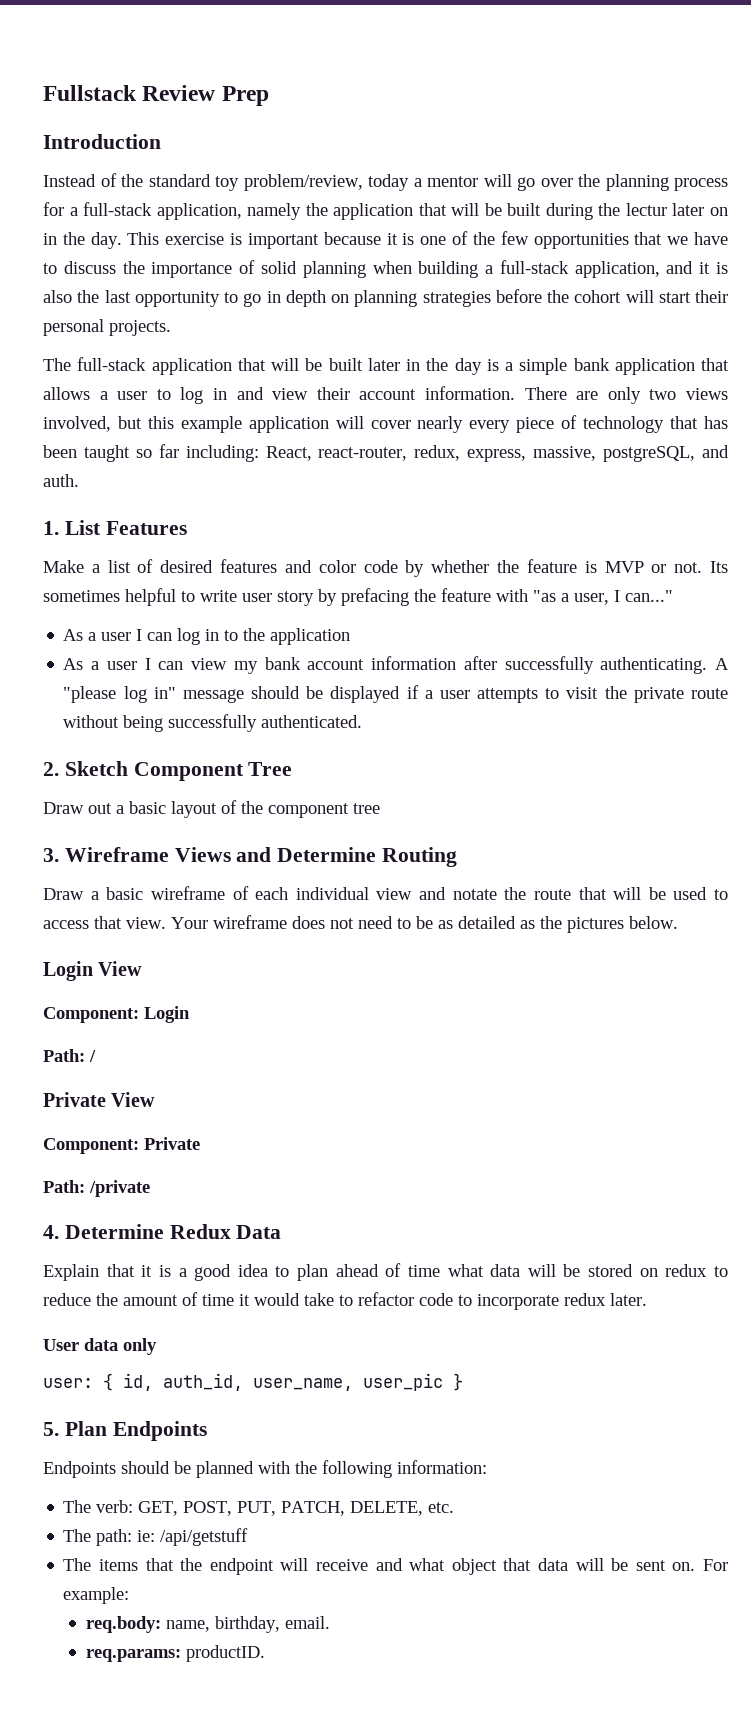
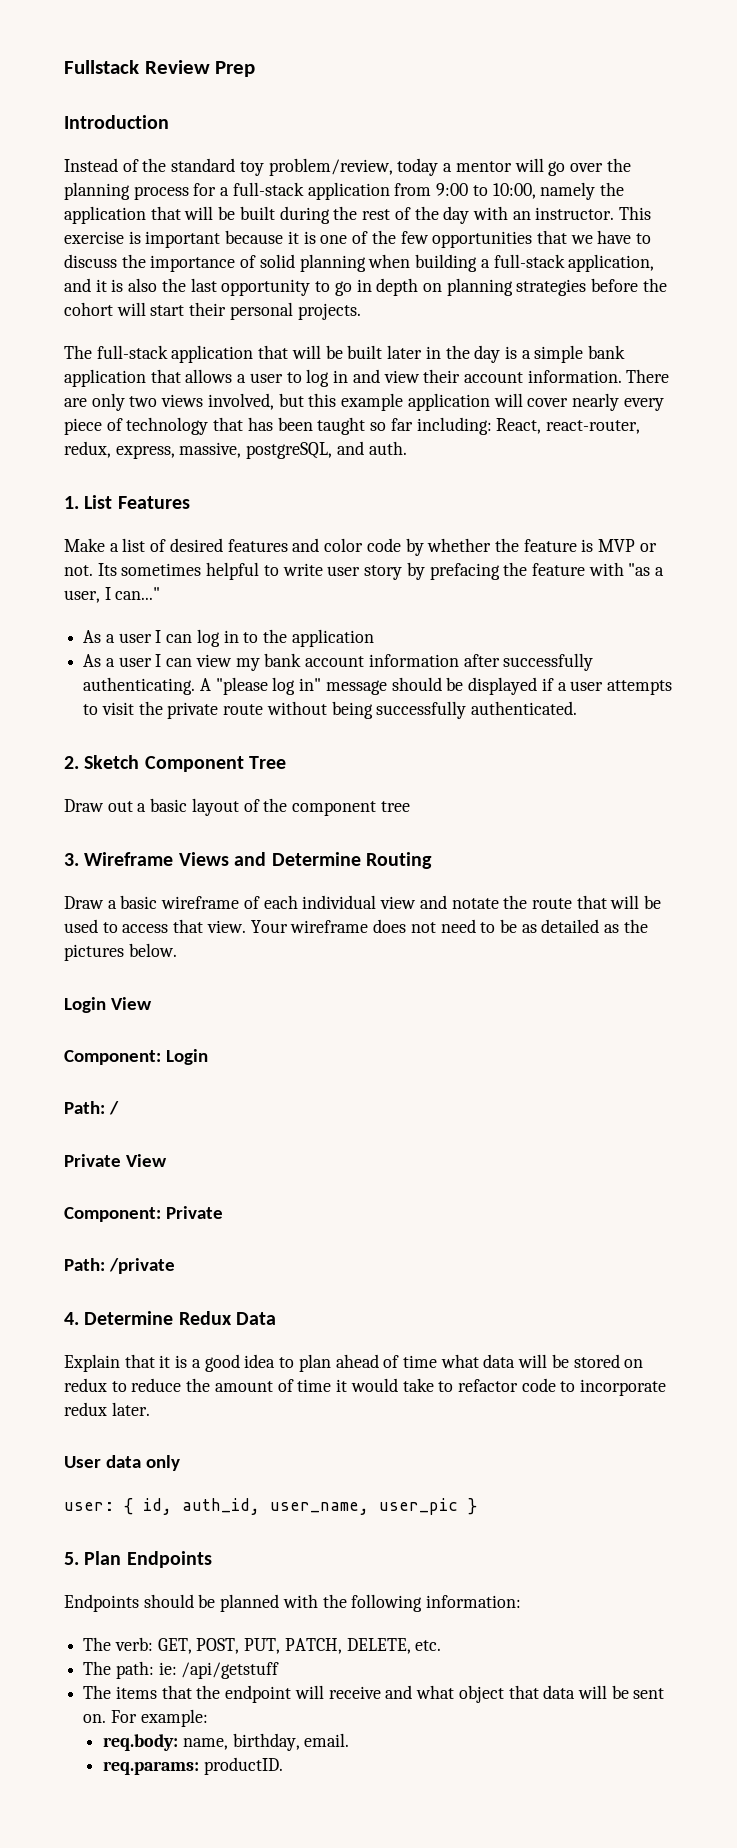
[156,203,242,220] application, -> [307,182,536,200] application from 9:00 to 10:00,
[625,203,728,216] [43,232,122,249] lectur later on in the day. -> [362,206,615,224] rest of the day with an instructor.

